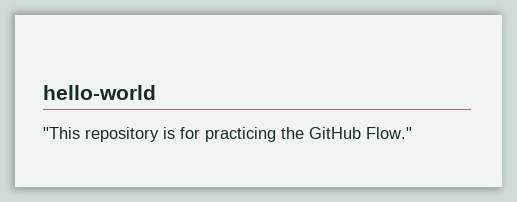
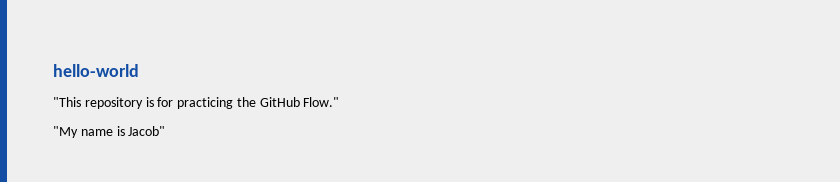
(412, 133) none -> [53,126,166,138] // "My name is Jacob"

